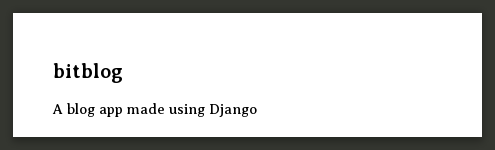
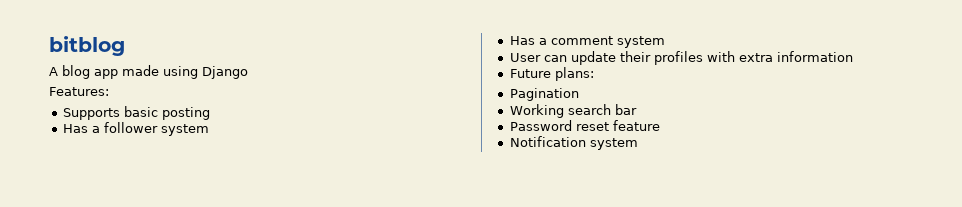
(257, 110) none -> [49,87,109,96] [62,106,210,120] [62,122,209,136] [509,36,665,48] [509,51,853,65] [509,67,594,81] [509,88,579,101] [509,104,637,118] [509,120,660,131] [509,136,638,150] // Features: // Supports basic posting // Has a follower system // Has a comment system // User can update their profiles with extra information // Future plans: // Pagination // Working search bar // Password reset feature // Notification system

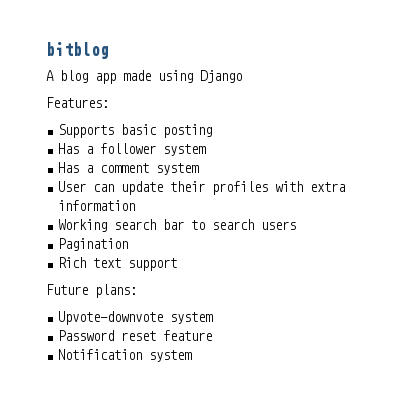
[509,67,594,81] [509,88,579,101] [509,104,637,118] Future plans: // Pagination // Working search bar -> [58,219,297,232] [58,238,129,251] [58,257,178,271] [46,284,137,298] [58,311,214,325] Working search bar to search users // Pagination // Rich text support // Future plans: // Upvote-downvote system

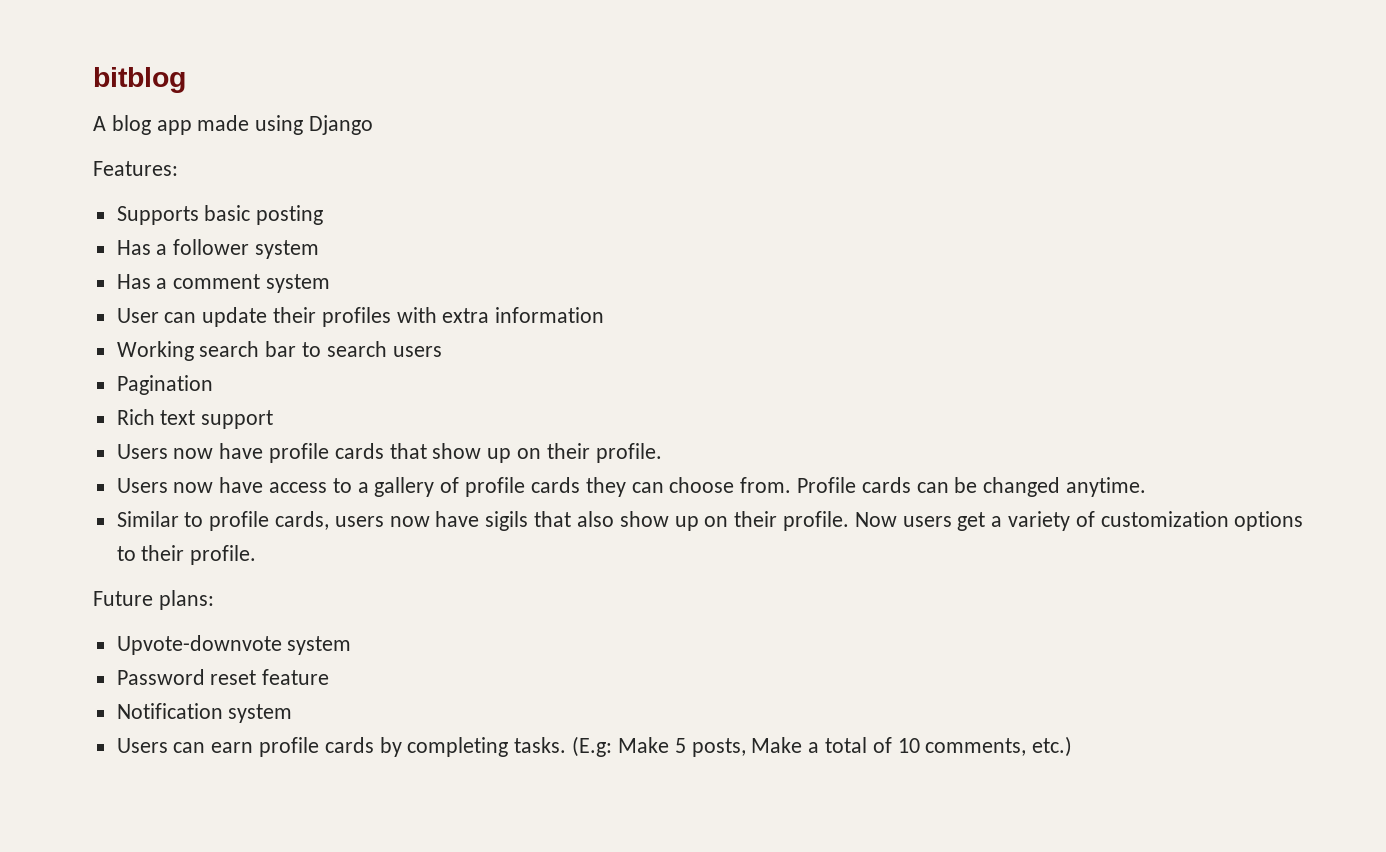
(178, 264) none -> [116,443,662,463] [116,477,1146,497] [116,511,1304,531] [116,545,257,565] // Users now have profile cards that show up on their profile. // Users now have access to a gallery of profile cards they can choose from. Profile cards can be changed anytime. // Similar to profile cards, users now have sigils that also show up on their profile. Now users get a variety of customization options to their profile.
(193, 356) none -> [116,736,1073,757] // Users can earn profile cards by completing tasks. (E.g: Make 5 posts, Make a total of 10 comments, etc.)

